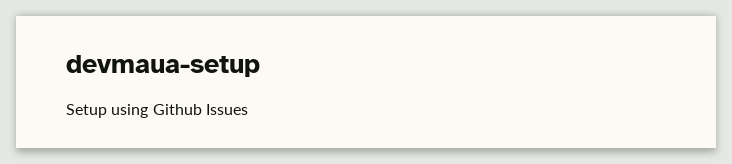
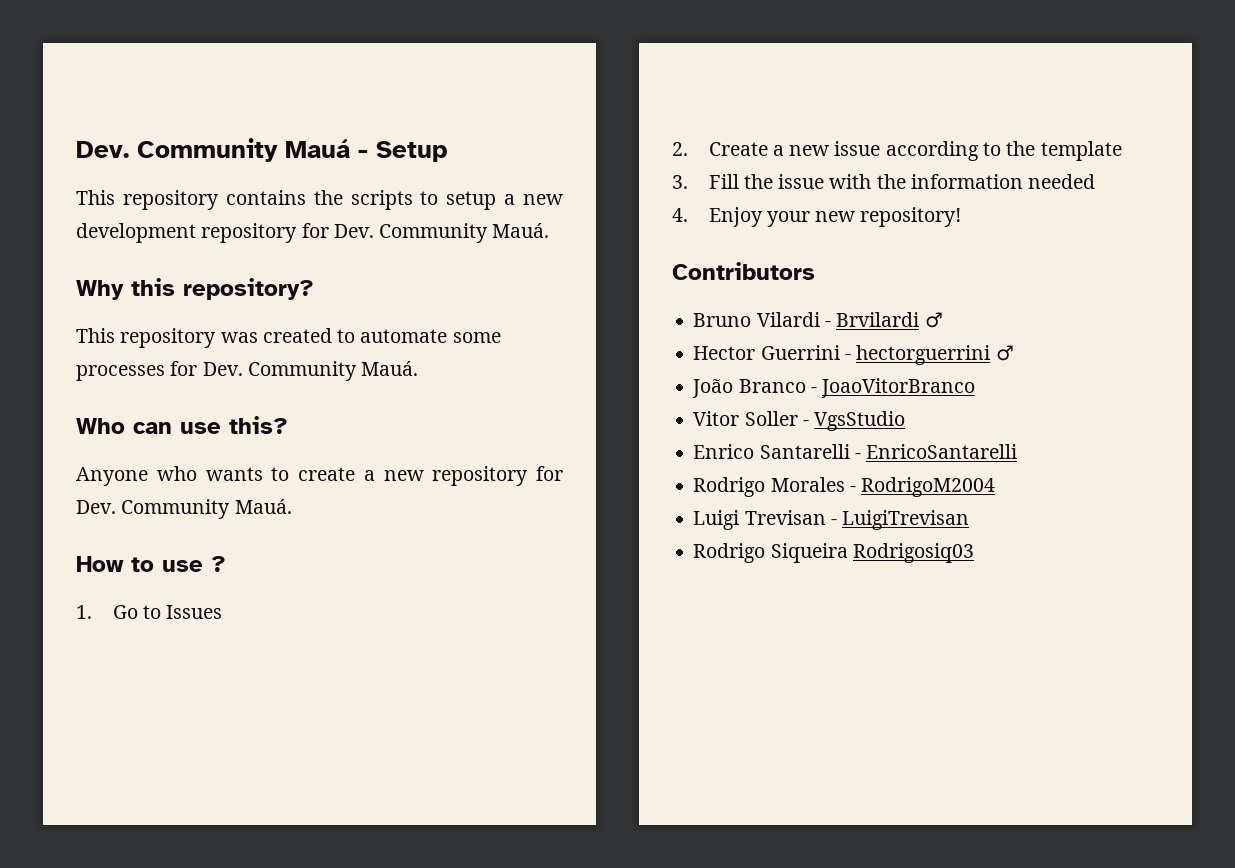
[66,55,260,77] [66,104,248,118] devmaua-setup // Setup using Github Issues -> [76,138,448,162] [76,190,563,210] [76,223,550,243] [76,278,314,300] [76,328,501,348] [76,361,419,381] [76,416,288,434] [76,466,563,486] [76,499,292,519] [76,556,226,572] [76,605,223,619] [672,141,1122,161] [672,174,1096,189] [672,207,962,227] [672,262,815,280] [693,312,943,328] [693,345,1014,365] [692,378,976,398] [693,411,906,431] [693,444,1018,459] [693,477,996,497] [693,510,970,530] [693,543,974,563] Dev. Community Mauá - Setup // This repository contains the scripts to setup a new development repository for Dev. Community Mauá. // Why this repository? // This repository was created to automate some processes for Dev. Community Mauá. // Who can use this? // Anyone who wants to create a new repository for Dev. Community Mauá. // How to use ? // 1. Go to Issues // 2. Create a new issue according to the template // 3. Fill the issue with the information needed // 4. Enjoy your new repository! // Contributors // Bruno Vilardi - Brvilardi ♂ // Hector Guerrini - hectorguerrini ♂ // João Branco - JoaoVitorBranco // Vitor Soller - VgsStudio // Enrico Santarelli - EnricoSantarelli // Rodrigo Morales - RodrigoM2004 // Luigi Trevisan - LuigiTrevisan // Rodrigo Siqueira Rodrigosiq03

